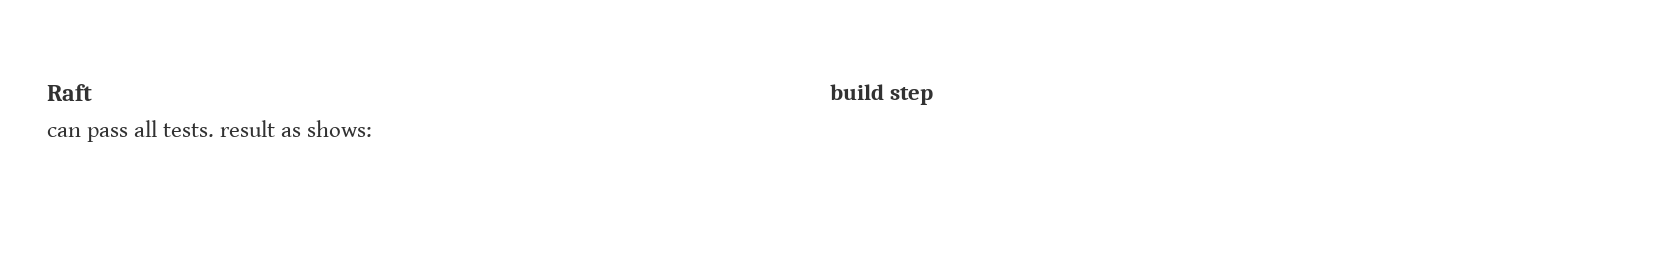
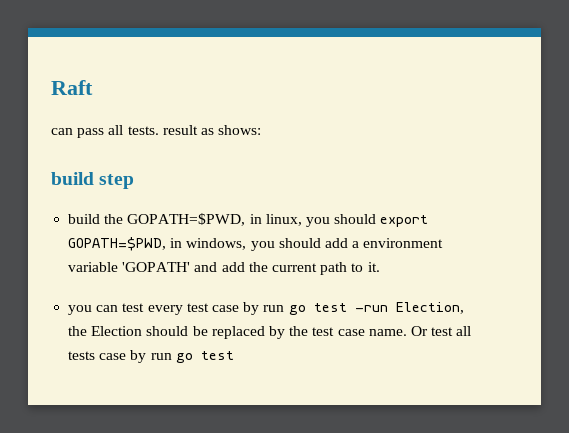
(934, 96) none -> [68,213,429,227] [68,237,444,251] [68,262,380,275] [68,302,464,315] [68,326,472,339] [68,350,234,363] // build the GOPATH=$PWD, in linux, you should export GOPATH=$PWD, in windows, you should add a environment variable 'GOPATH' and add the current path to it. // you can test every test case by run go test -run Election, the Election should be replaced by the test case name. Or test all tests case by run go test

